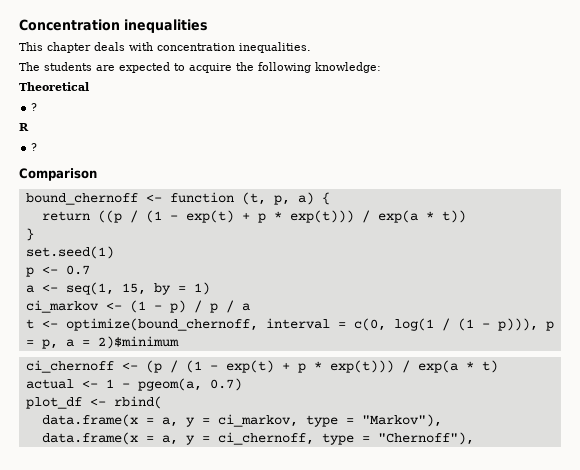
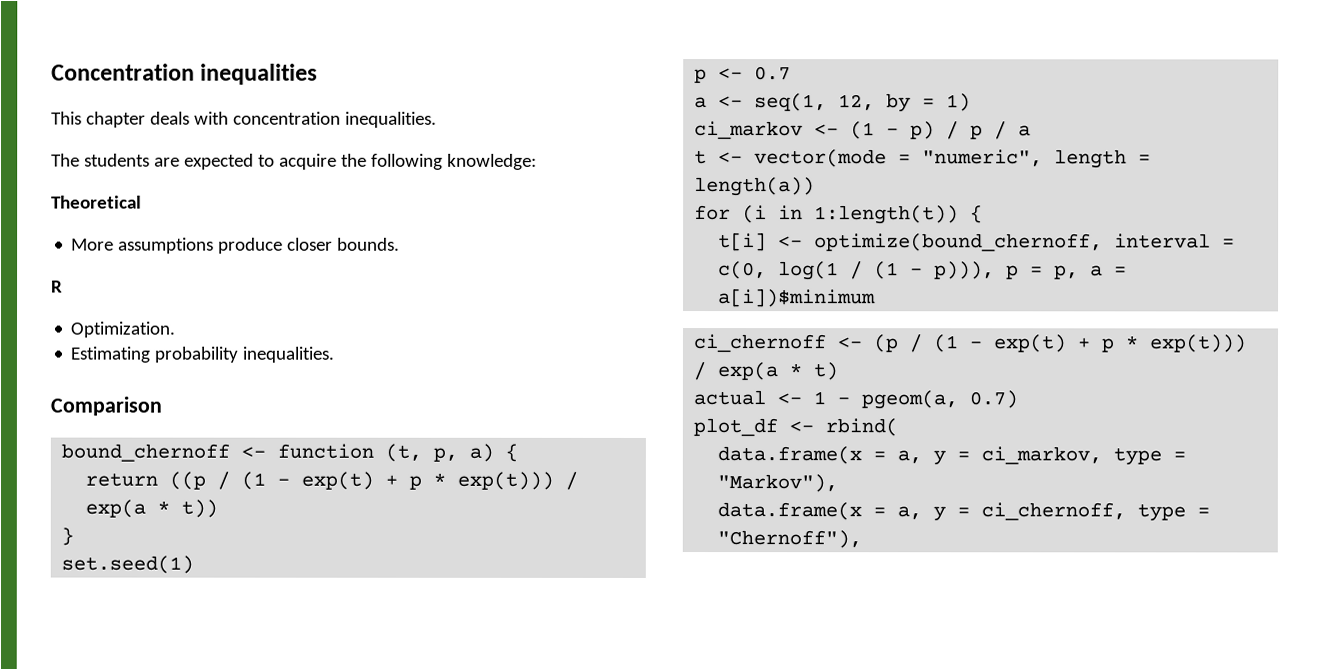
[31,103,38,111] [19,123,29,131] [31,143,38,151] ? // R // ? -> [71,237,401,254] [51,280,63,293] [70,321,177,338] [70,346,335,363] More assumptions produce closer bounds. // R // Optimization. // Estimating probability inequalities.
[121,283,146,295] 15, -> [838,94,876,111] 12,
(58, 324) none -> [754,149,1152,169] [694,177,816,197] [694,205,984,225] [718,233,804,252] vector(mode = "numeric", length = length(a)) // for (i in 1:length(t)) { // t[i] <-
[97,336,179,349] 2)$minimum -> [718,289,877,308] a[i])$minimum

